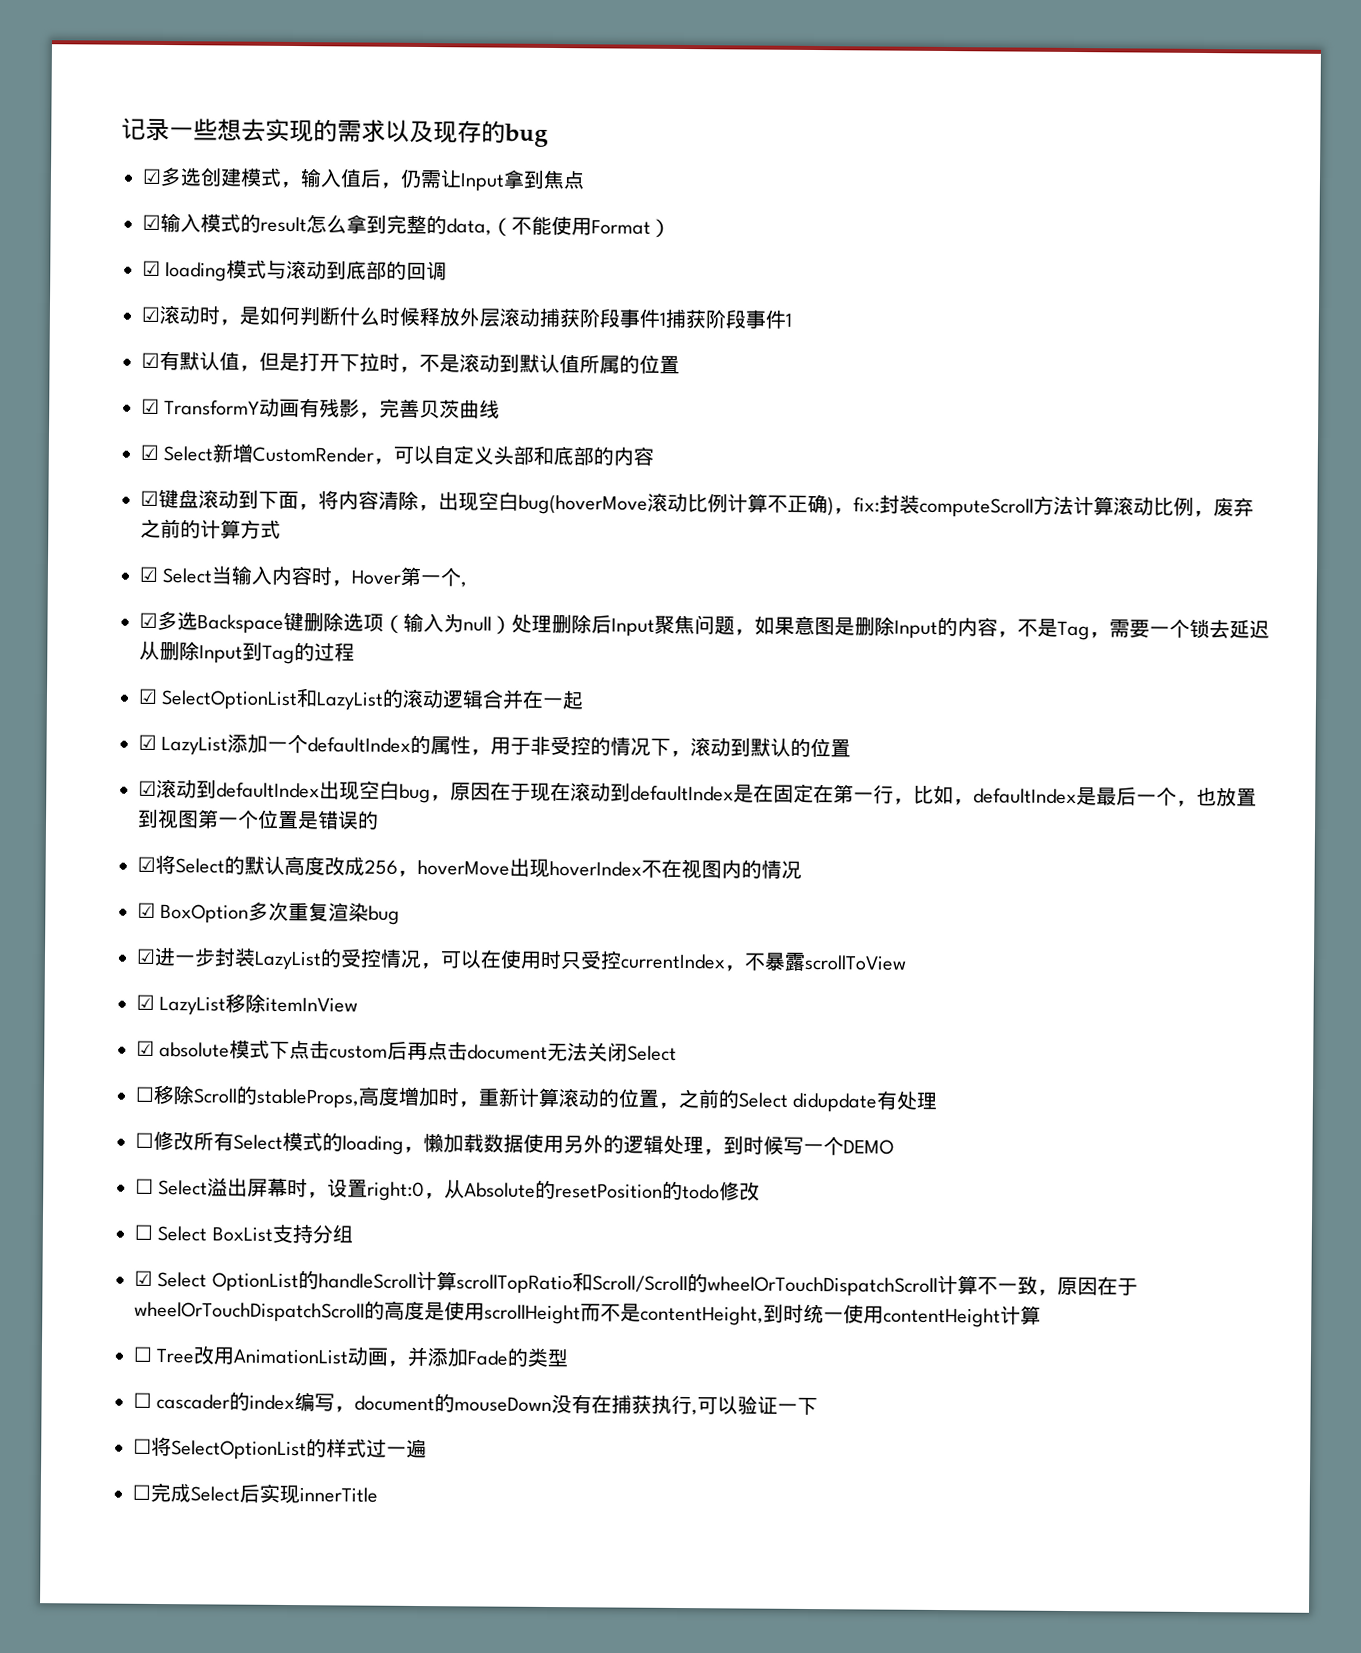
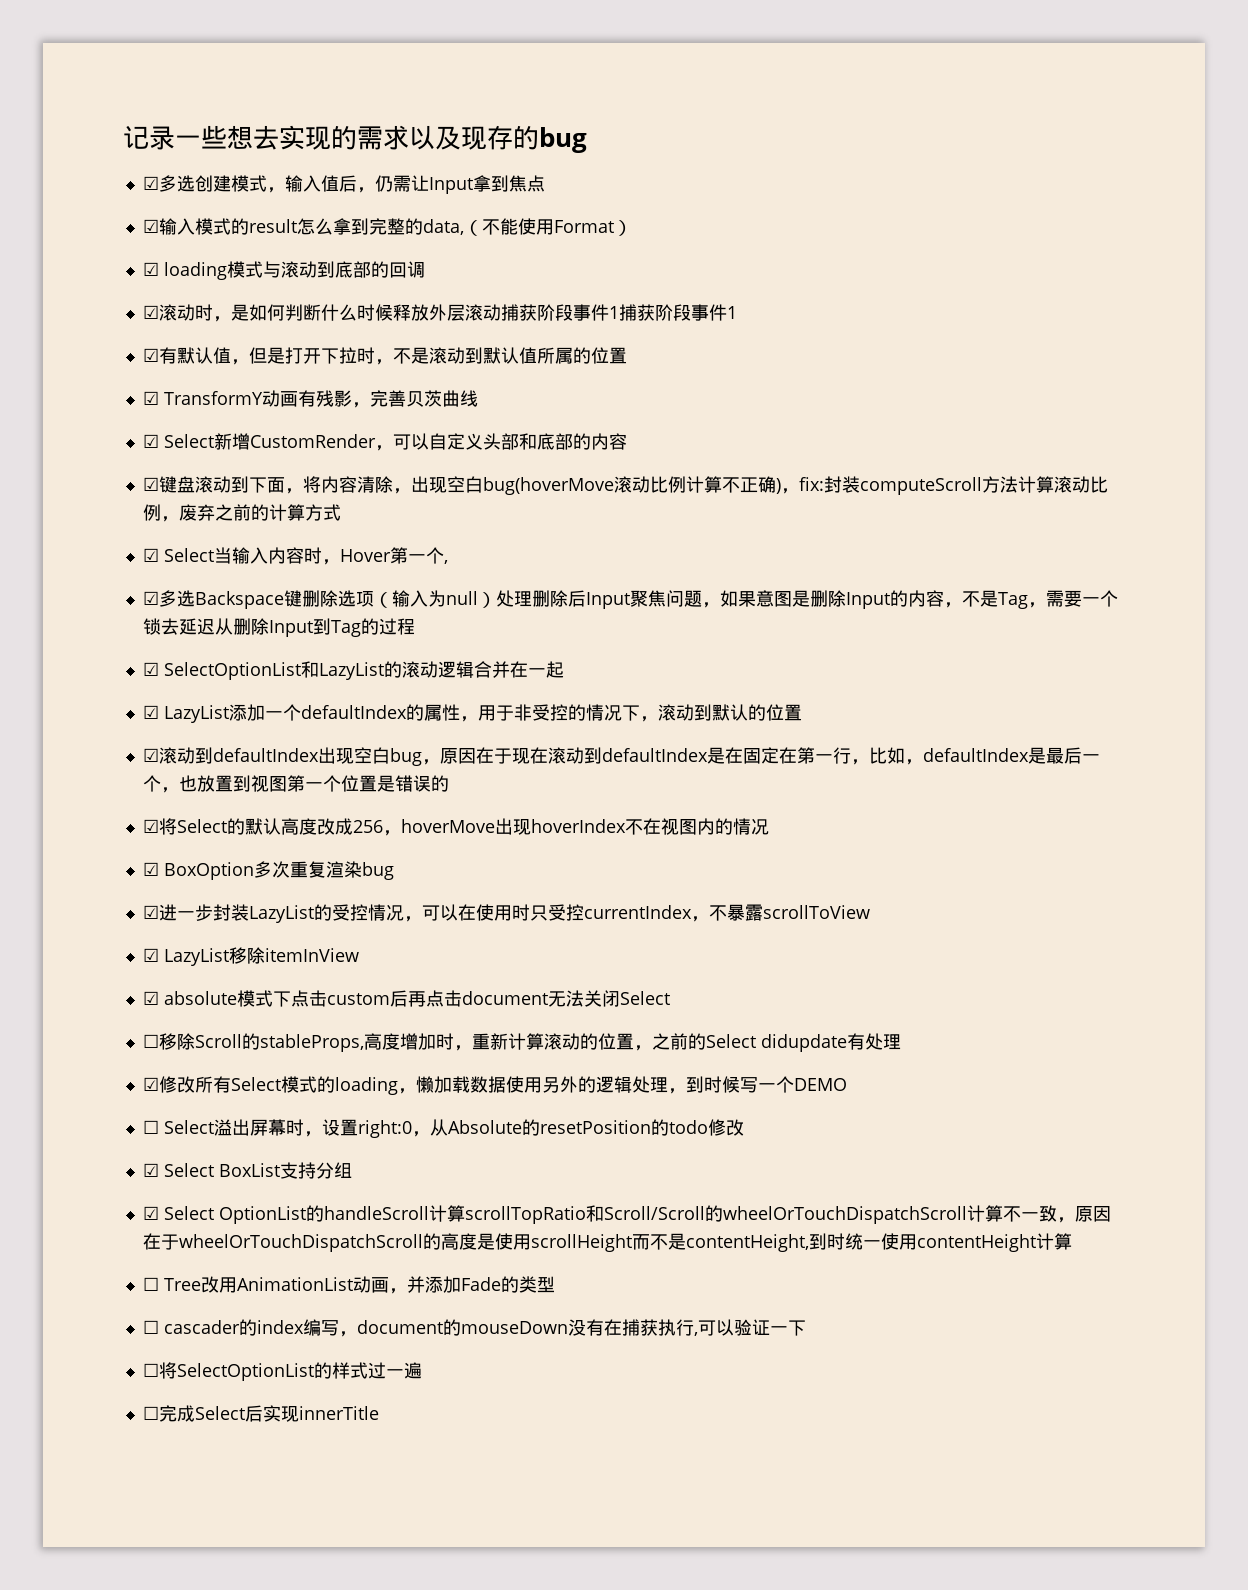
[135,1132,154,1148] ☐ -> [142,1077,159,1091] ☑
[134,1224,153,1240] ☐ -> [142,1163,159,1177] ☑

